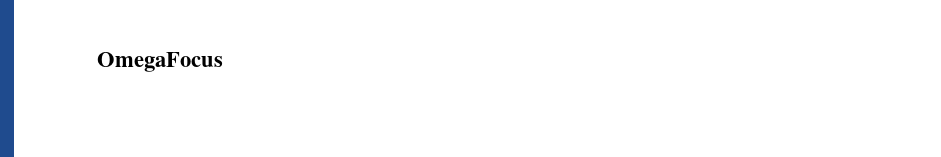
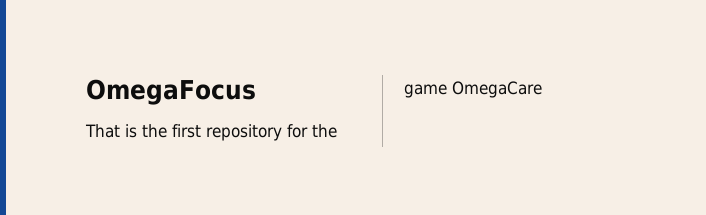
(223, 62) none -> [85,124,337,141] [404,81,542,98] // That is the first repository for the game OmegaCare

